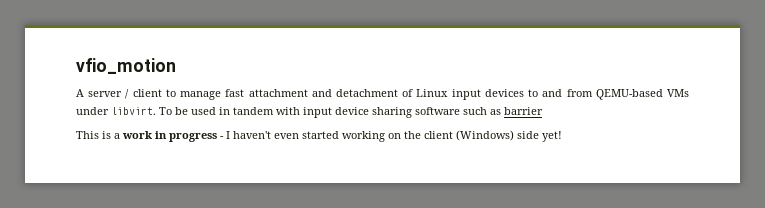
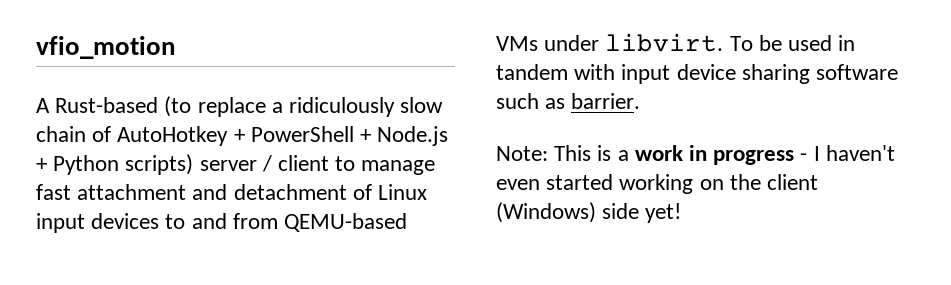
(84, 93) none -> [55,96,444,117] [36,126,449,146] [36,154,194,175] Rust-based (to replace a ridiculously slow chain of AutoHotkey + PowerShell + Node.js + Python scripts)
[504,107,543,115] barrier // -> [571,93,641,109] [496,146,548,161] barrier. // Note:

